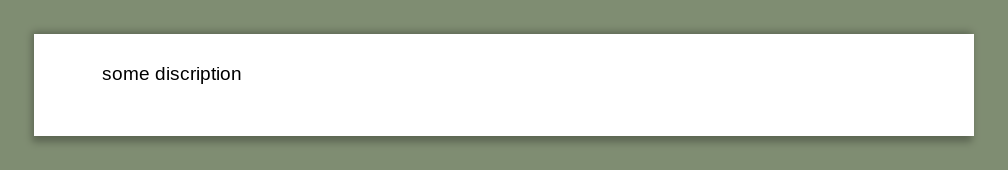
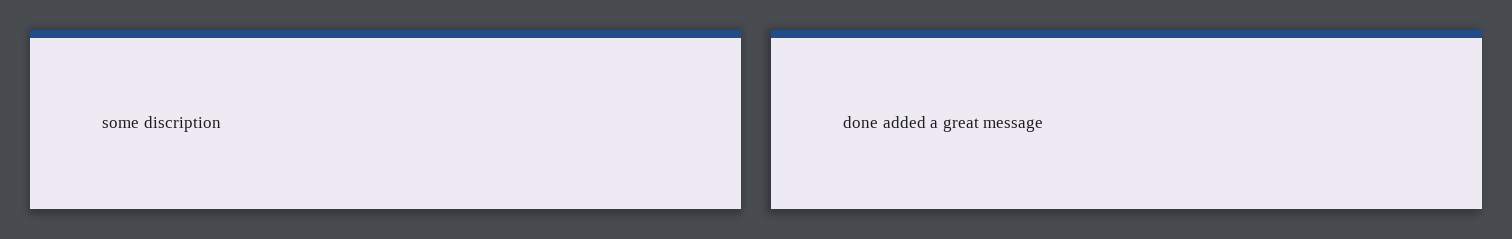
(243, 75) none -> [843,116,1044,132] // done added a great message

